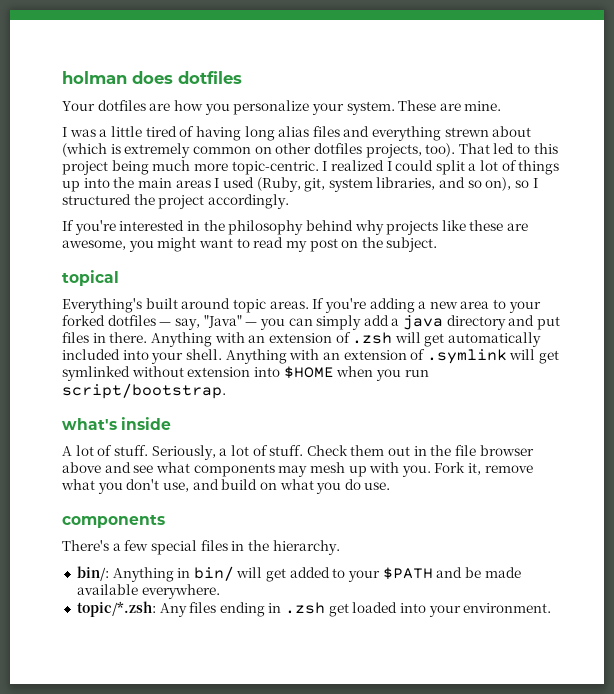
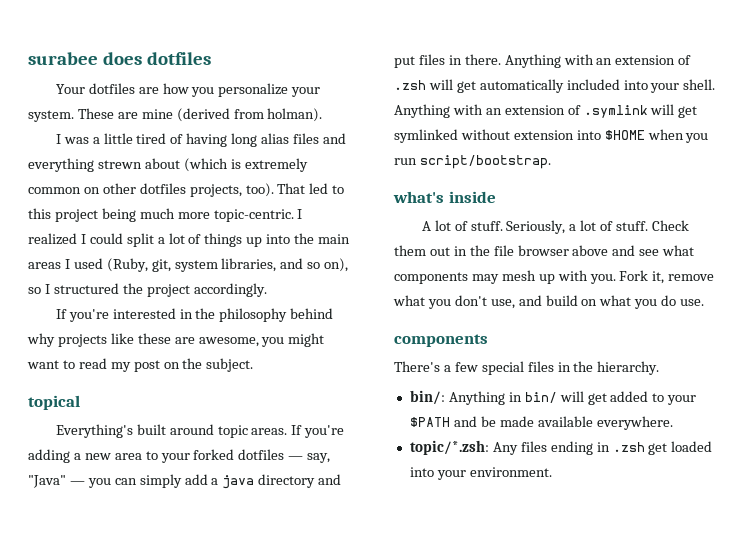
[62,71,127,84] holman -> [28,52,98,65] surabee
[464,101,502,111] mine. -> [141,108,323,122] mine (derived from holman).

